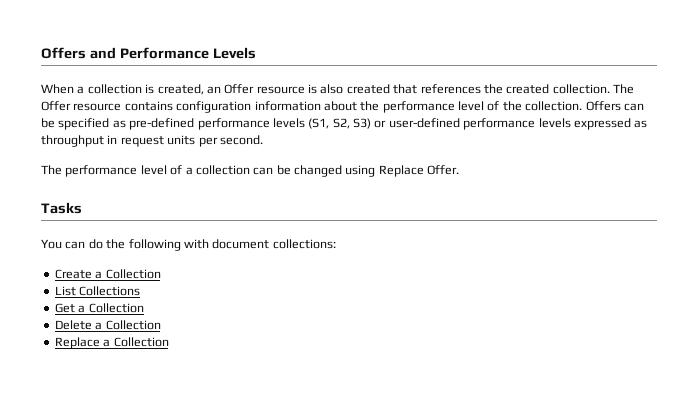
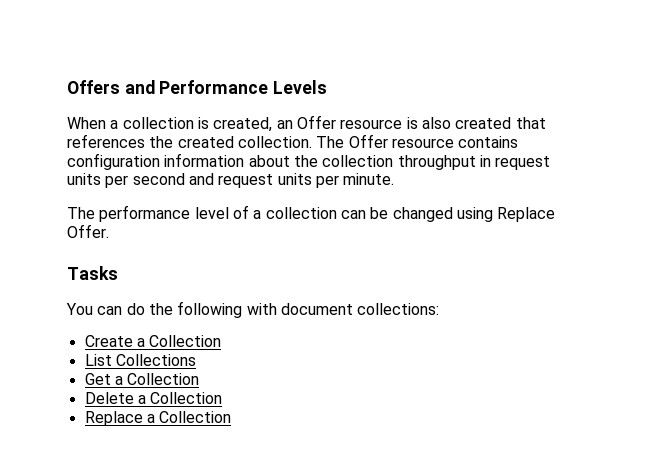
[382,101,644,113] [41,118,648,130] performance level of the collection. Offers can be specified as pre-defined performance levels (S1, S2, S3) or user-defined performance levels expressed as -> [322,155,394,167] collection
[219,135,263,145] second. -> [132,173,395,188] second and request units per minute.

